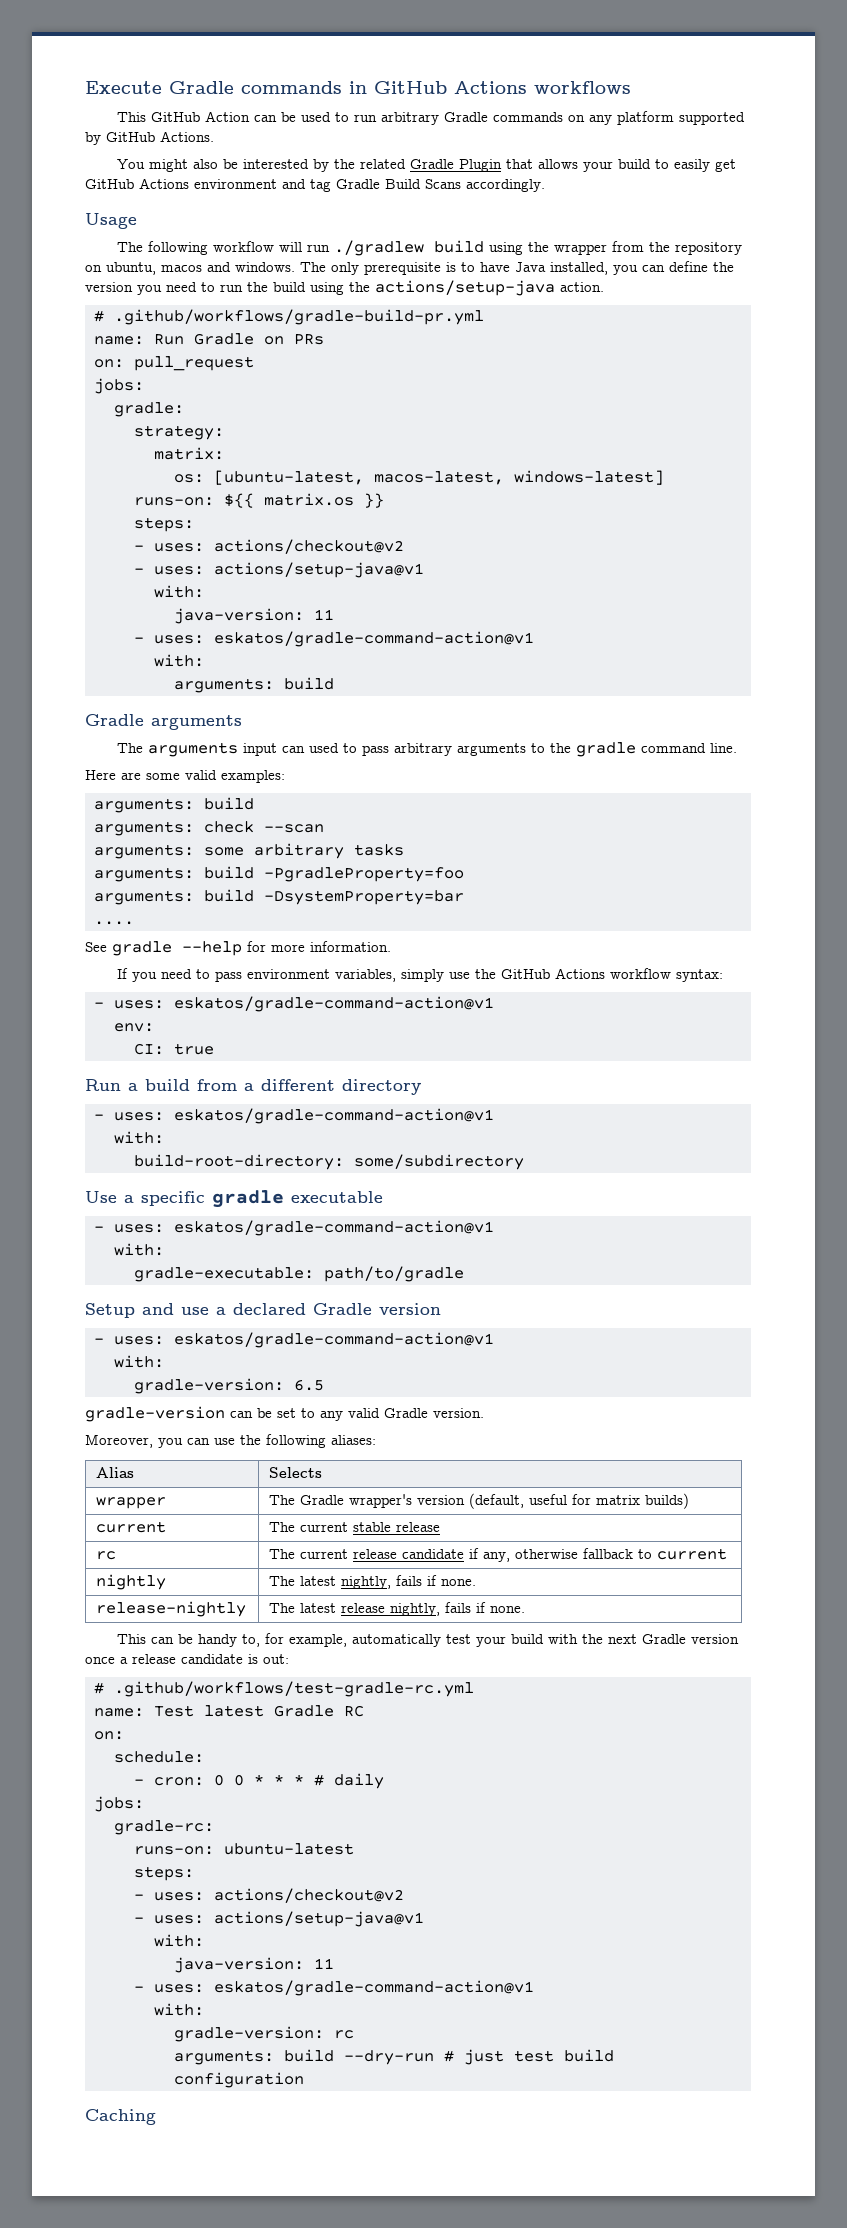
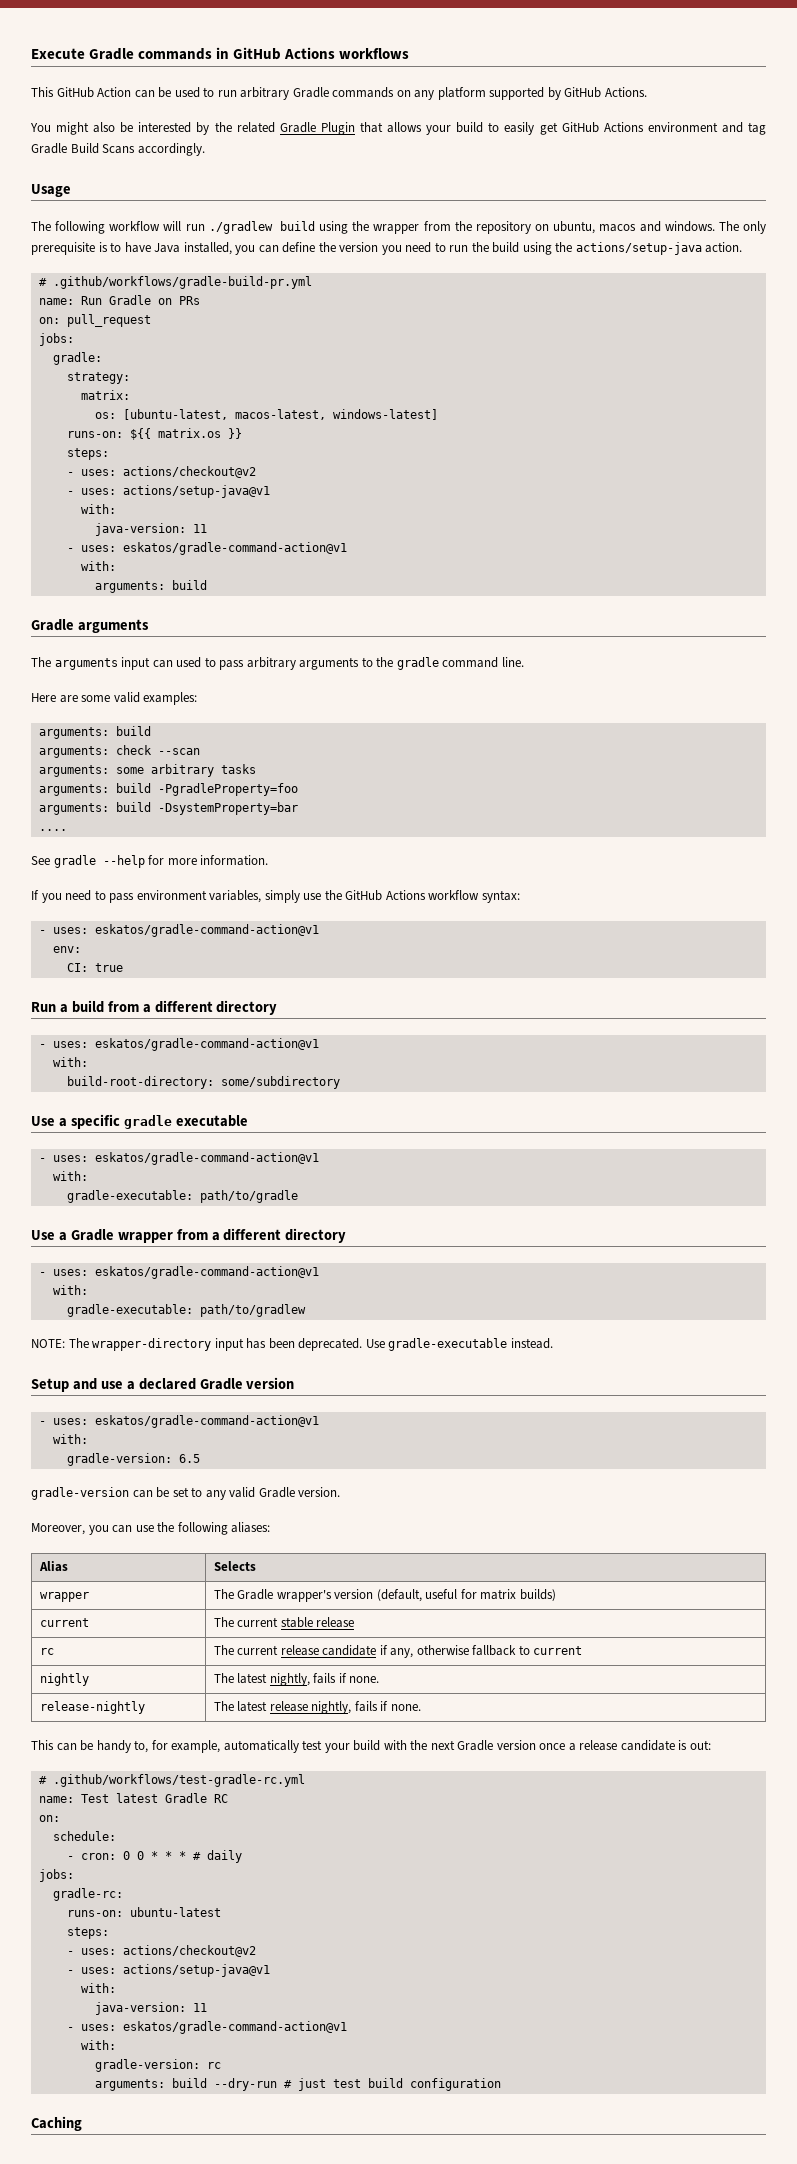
(464, 1274) none -> [31,1228,347,1243] [38,1266,319,1279] [52,1285,88,1295] [66,1304,306,1317] [31,1338,553,1351] // Use a Gradle wrapper from a different directory // - uses: eskatos/gradle-command-action@v1 // with: // gradle-executable: path/to/gradlew // NOTE: The wrapper-directory input has been deprecated. Use gradle-executable instead.

